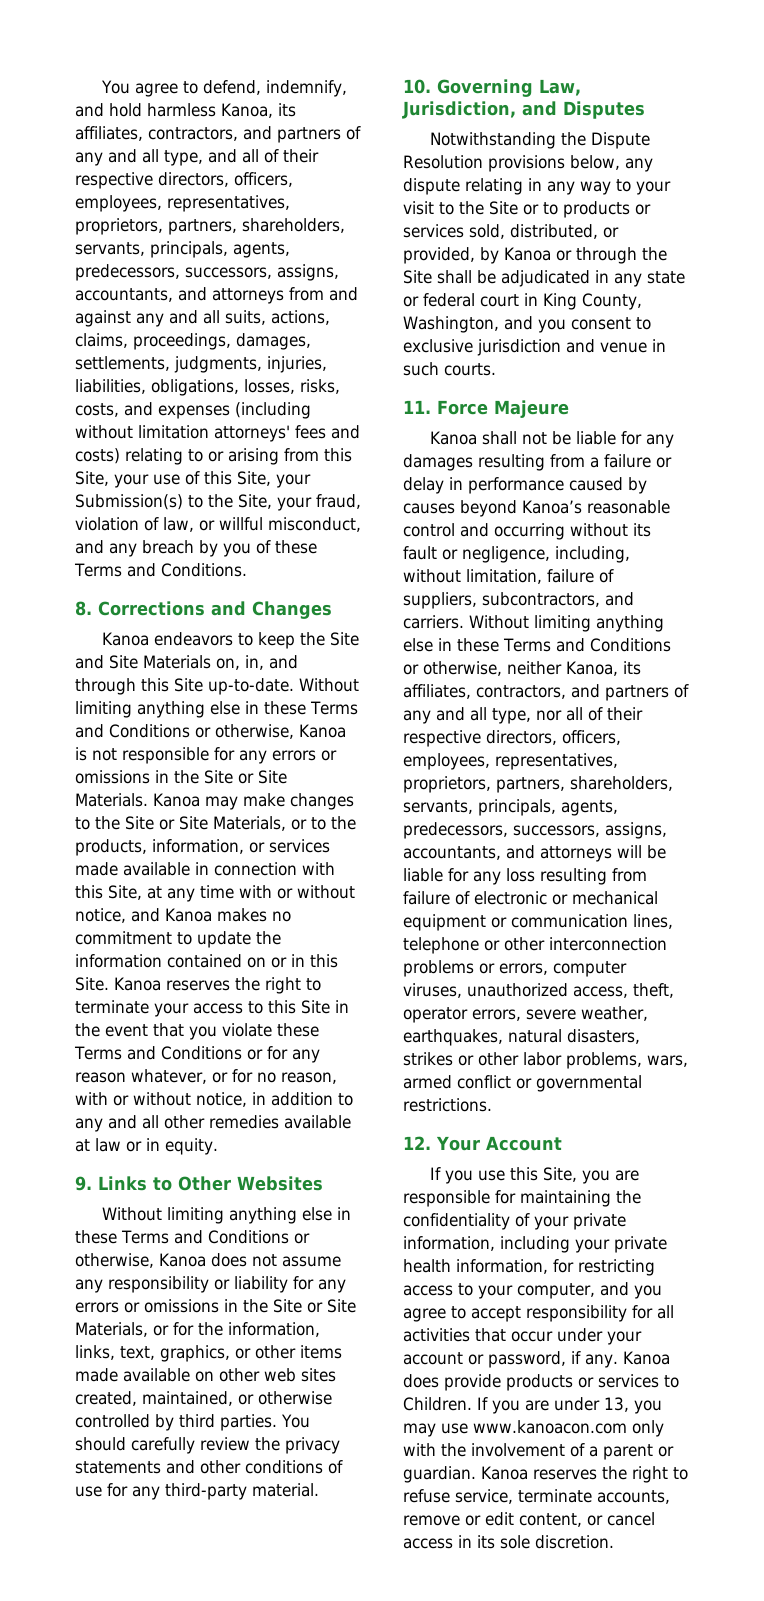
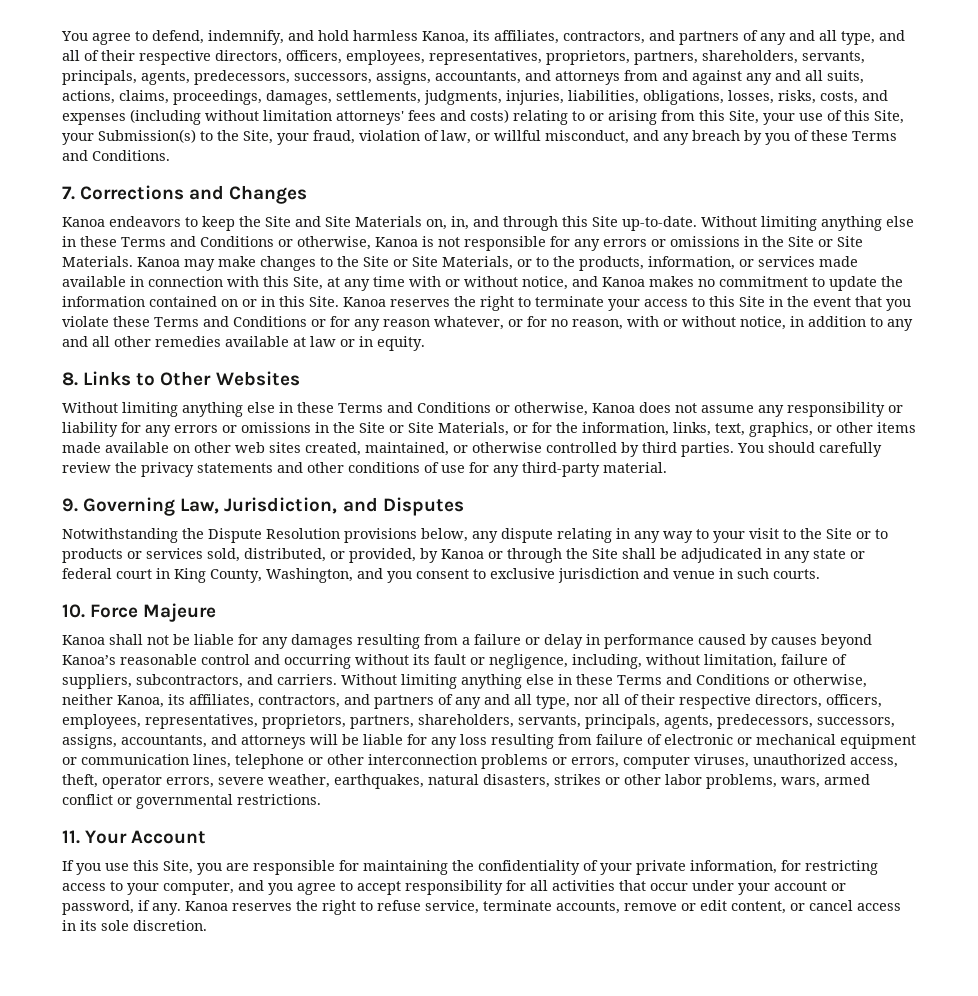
[75,601,92,616] 8. -> [62,186,75,200] 7.
[75,1176,92,1191] 9. -> [62,372,78,386] 8.
[403,79,431,94] 10. -> [62,498,78,512] 9.
[403,400,431,414] 11. -> [62,604,85,618] 10.
[403,1136,431,1150] 12. -> [62,830,80,844] 11.
[500,1236,667,1253] [403,1259,548,1274] including your private health information, -> (777, 867) none
[403,1374,679,1391] [403,1397,662,1414] [403,1420,664,1437] [403,1443,674,1460] [403,1466,528,1483] does provide products or services to Children. If you are under 13, you may use www.kanoacon.com only with the involvement of a parent or guardian. Kanoa -> (228, 906) none

